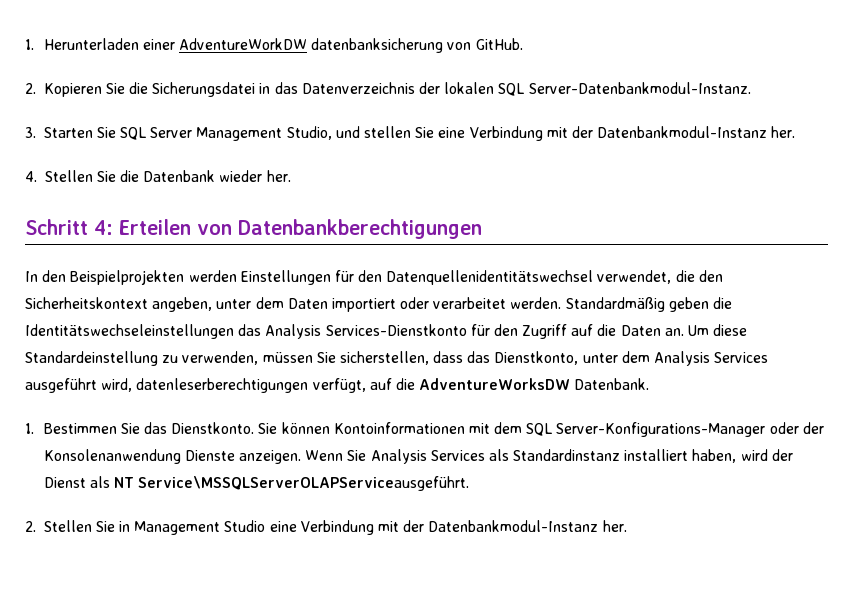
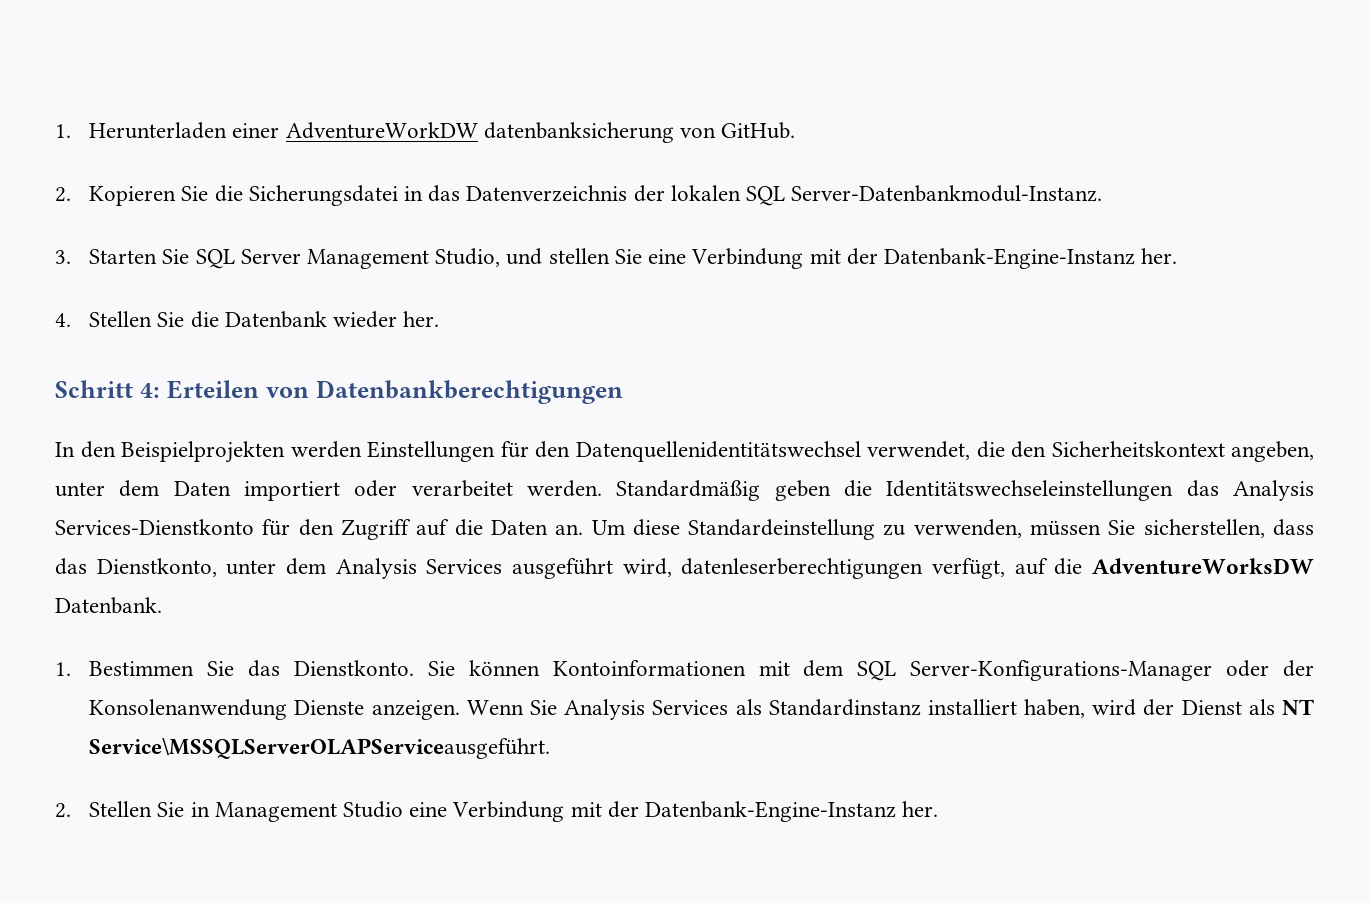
[597,126,768,138] Datenbankmodul-Instanz -> [883,248,1135,269] Datenbank-Engine-Instanz
[428,520,599,532] Datenbankmodul-Instanz -> [645,801,897,822] Datenbank-Engine-Instanz

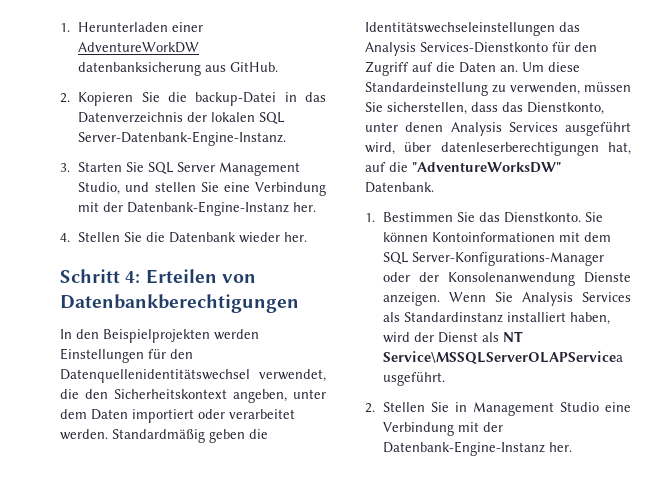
[680,127,717,138] von -> [205,65,227,72] aus
[248,185,398,206] Sicherungsdatei -> [195,92,277,106] backup-Datei
[791,185,1103,202] Server-Datenbankmodul-Instanz. -> [78,131,287,146] Server-Datenbank-Engine-Instanz.
[286,558,326,575] dem -> [405,122,444,132] denen
[681,558,1314,579] datenleserberechtigungen verfügt, auf die AdventureWorksDW -> [404,142,631,156] [365,162,561,173] über datenleserberechtigungen hat, auf die "AdventureWorksDW"

